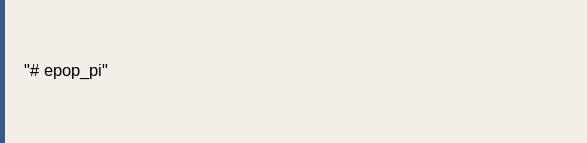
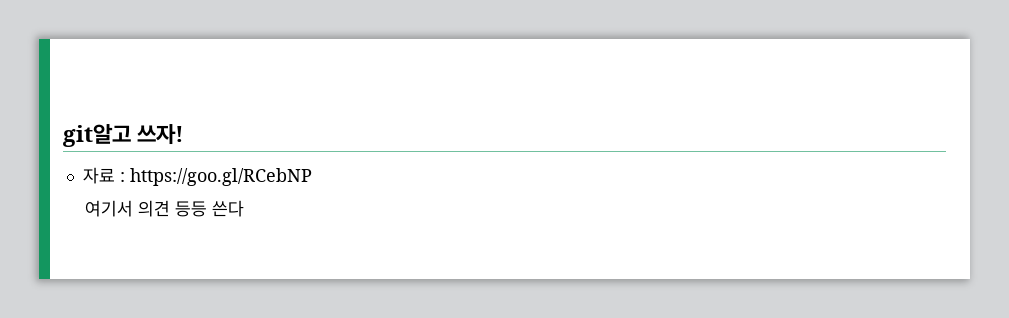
[24,64,108,80] "# epop_pi" -> [63,124,185,147] [82,167,312,186] [85,200,245,217] git알고 쓰자! // 자료 : https://goo.gl/RCebNP // 여기서 의견 등등 쓴다

